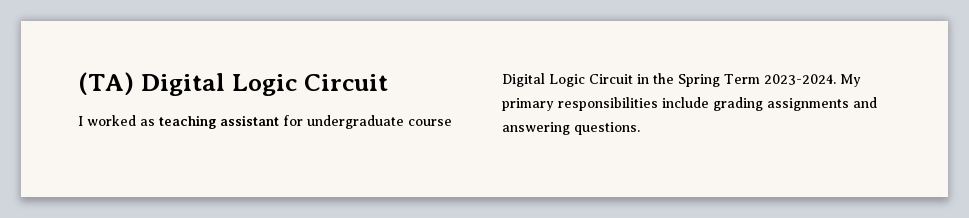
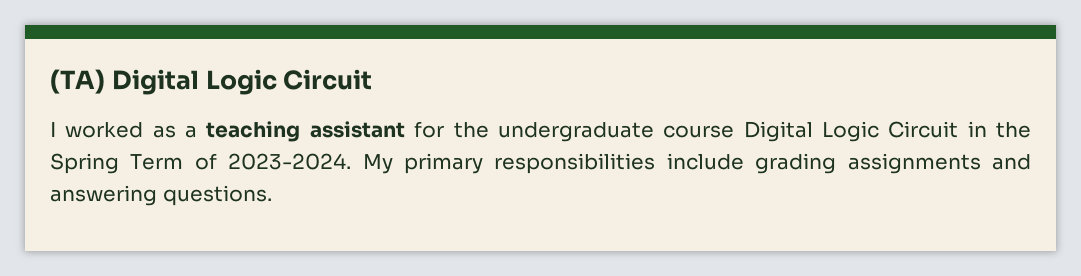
(155, 122) none -> [185,125,198,138] a
(303, 120) none -> [453,122,489,138] the
(760, 79) none -> [194,153,217,170] of

